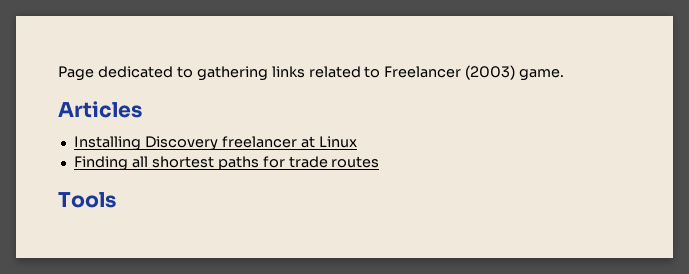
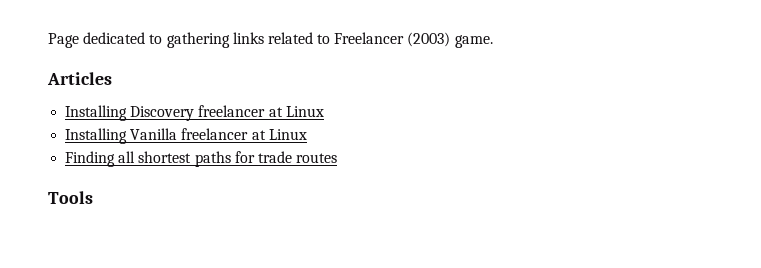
(357, 142) none -> [65,128,307,144] // Installing Vanilla freelancer at Linux

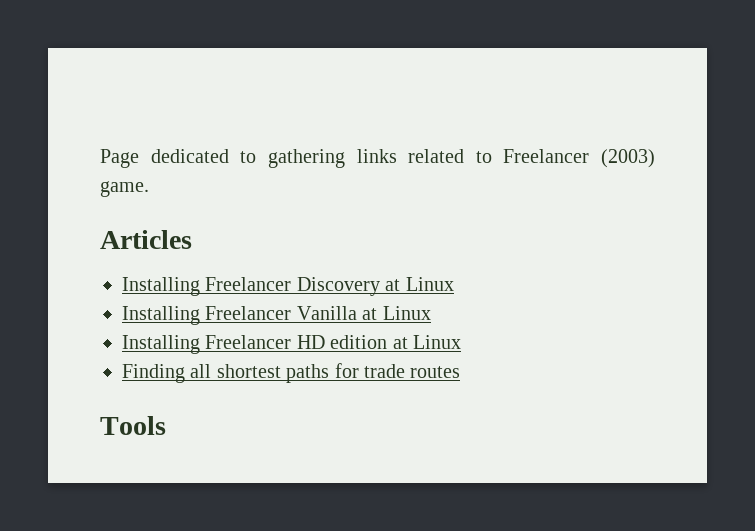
[130,105,324,121] [65,128,249,144] Discovery freelancer at Linux // Installing Vanilla freelancer -> [205,277,454,296] [122,306,431,325] [122,335,388,354] Freelancer Discovery at Linux // Installing Freelancer Vanilla at Linux // Installing Freelancer HD edition

